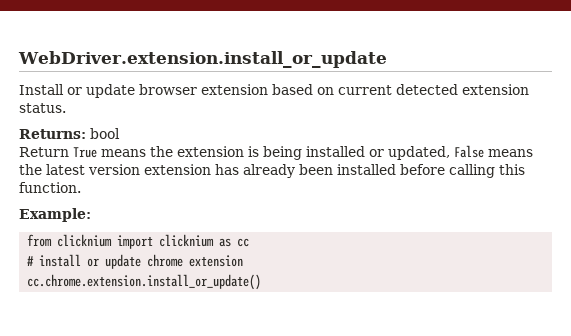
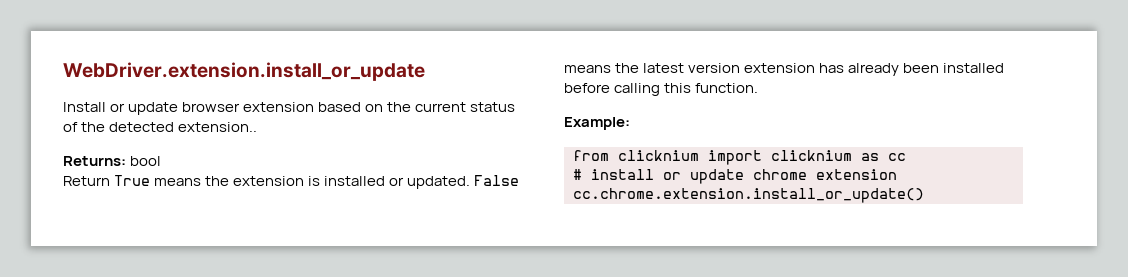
[338,84,529,95] [19,103,66,113] current detected extension status. -> [387,102,516,112] [63,122,258,132] the current status of the detected extension..
[263,146,302,160] being -> (321, 181) none
[388,146,450,160] updated, -> [407,176,471,189] updated.

